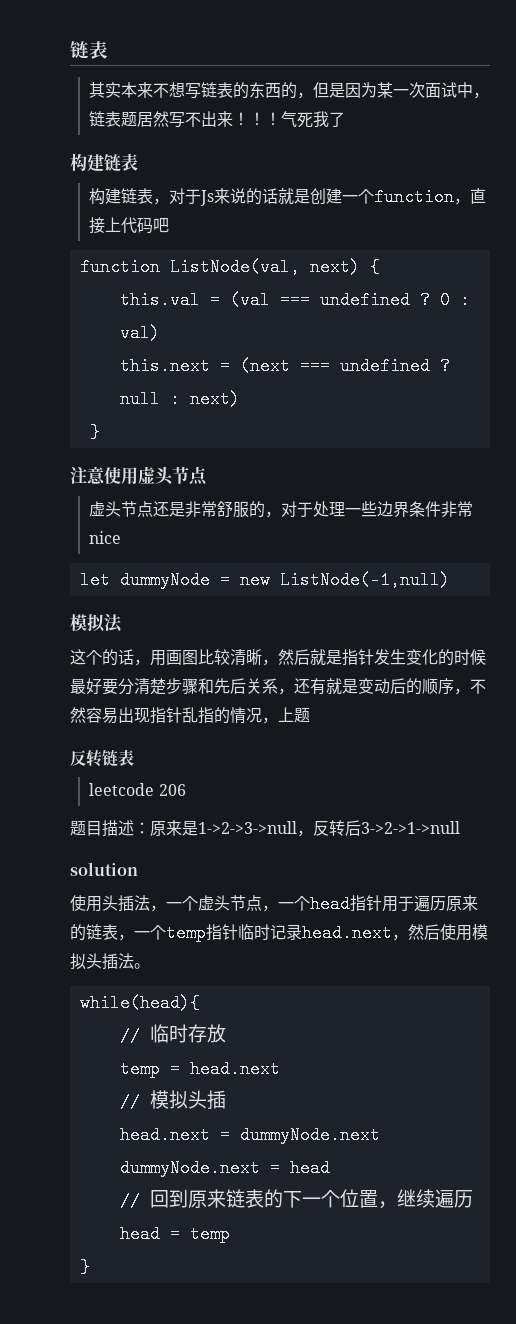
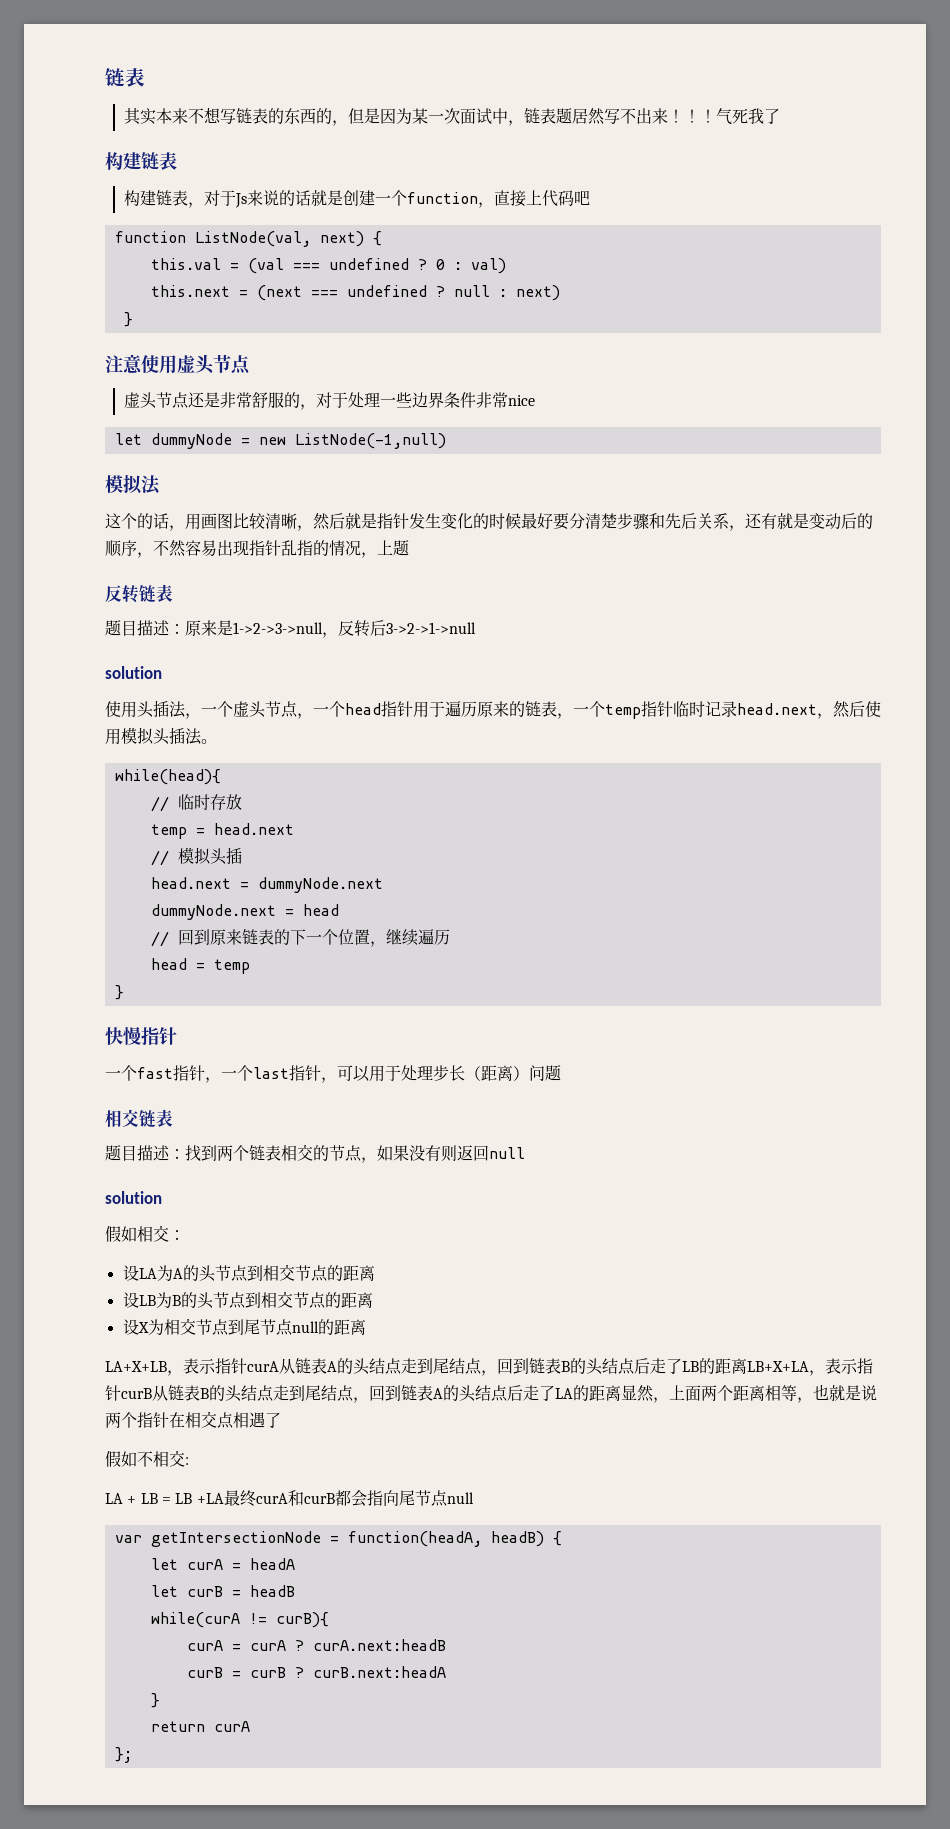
[89,783,186,796] // leetcode 206 -> (173, 593) none
(90, 1267) none -> [105,1027,177,1045] [105,1065,561,1083] [105,1109,173,1127] [105,1144,525,1163] [105,1191,162,1204] [105,1225,185,1242] [122,1264,375,1282] [122,1291,373,1309] [122,1318,366,1336] [105,1358,873,1376] [105,1384,877,1403] [105,1411,281,1429] [105,1450,189,1467] [105,1490,474,1507] [114,1531,562,1547] [150,1558,295,1570] [150,1585,295,1597] [150,1612,329,1628] [186,1639,446,1651] [186,1666,446,1678] [150,1693,160,1708] [150,1721,250,1732] [114,1747,132,1763] // 快慢指针 // 一个fast指针，一个last指针，可以用于处理步长（距离）问题 // 相交链表 // 题目描述：找到两个链表相交的节点，如果没有则返回null // solution // 假如相交： // 设LA为A的头节点到相交节点的距离 // 设LB为B的头节点到相交节点的距离 // 设X为相交节点到尾节点null的距离 // LA+X+LB，表示指针curA从链表A的头结点走到尾结点，回到链表B的头结点后走了LB的距离LB+X+LA，表示指针curB从链表B的头结点走到尾结点，回到链表A的头结点后走了LA的距离显然，上面两个距离相等，也就是说两个指针在相交点相遇了 // 假如不相交: // LA + LB = LB +LA最终curA和curB都会指向尾节点null // var getIntersectionNode = function(headA, headB) { // let curA = headA // let curB = headB // while(curA != curB){ // curA = curA ? curA.next:headB // curB = curB ? curB.next:headA // } // return curA // };

